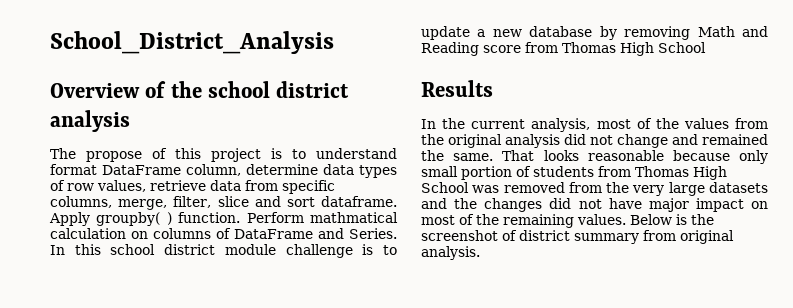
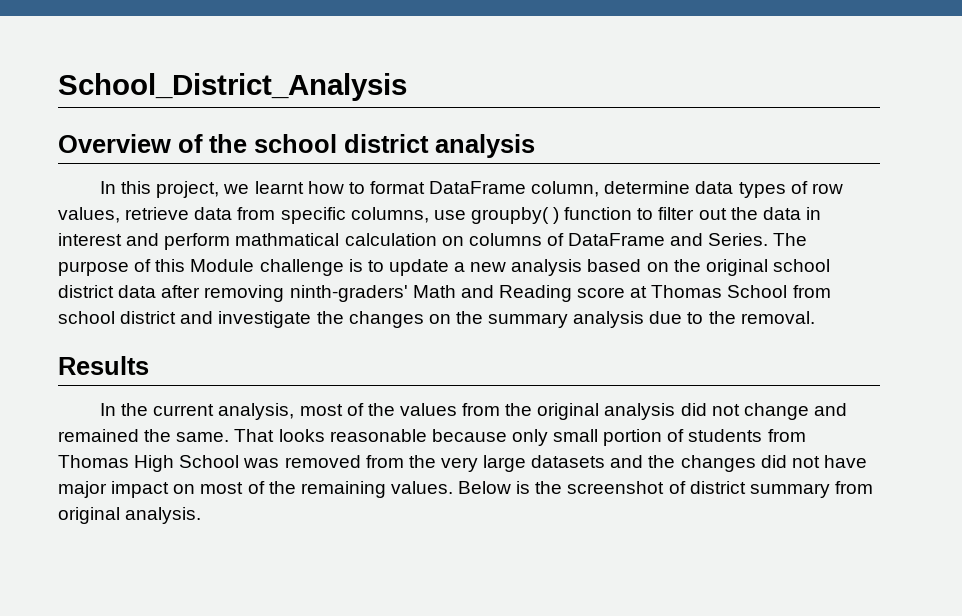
[50,148,397,162] The propose of this project is to understand -> [100,181,365,198] In this project, we learnt how to
[118,196,397,210] [49,212,304,226] merge, filter, slice and sort dataframe. Apply groupby( ) function. Perform -> [433,207,821,224] [58,233,231,250] use groupby( ) function to filter out the data in interest and perform
[50,244,276,255] In this school district module -> [773,233,808,246] [58,259,255,276] The purpose of this Module
[529,26,768,40] [421,42,706,56] database by removing Math and Reading score from Thomas High School -> [511,259,830,276] [58,285,831,302] [58,311,815,328] analysis based on the original school district data after removing ninth-graders' Math and Reading score at Thomas School from school district and investigate the changes on the summary analysis due to the removal.

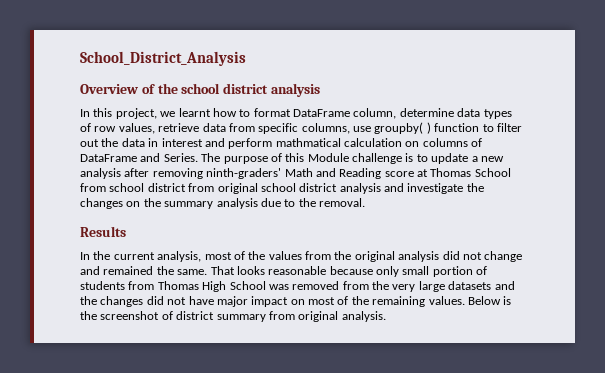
[587,259,830,276] [58,285,157,298] based on the original school district data -> (121, 173) none
(177, 317) none -> [188,183,381,194] from original school district analysis

